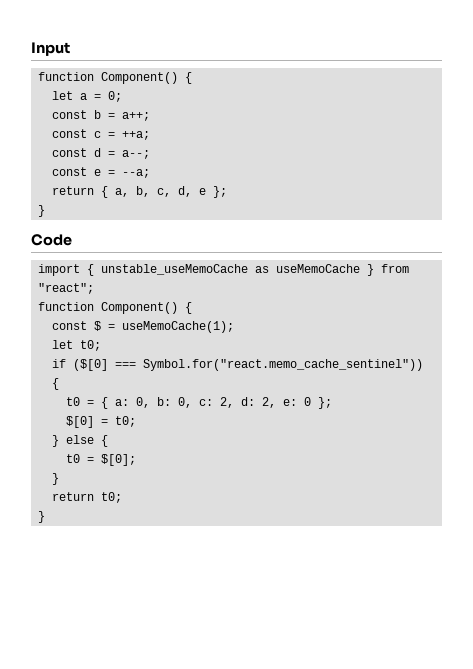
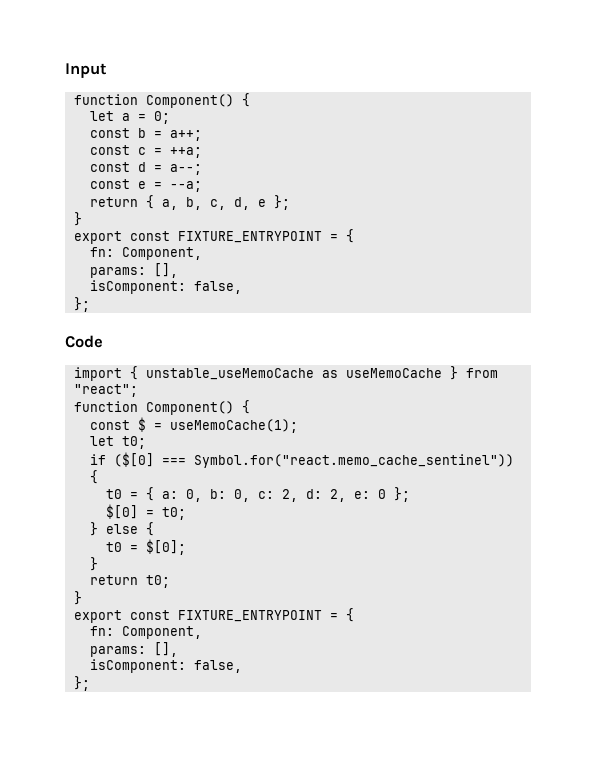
(45, 211) none -> [74,229,354,244] [90,247,202,260] [90,263,178,278] [90,280,242,294] [74,297,90,312] // export const FIXTURE_ENTRYPOINT = { // fn: Component, // params: [], // isComponent: false, // };
(45, 517) none -> [74,608,354,623] [90,626,202,639] [90,642,178,657] [90,659,242,673] [74,676,90,691] // export const FIXTURE_ENTRYPOINT = { // fn: Component, // params: [], // isComponent: false, // };

